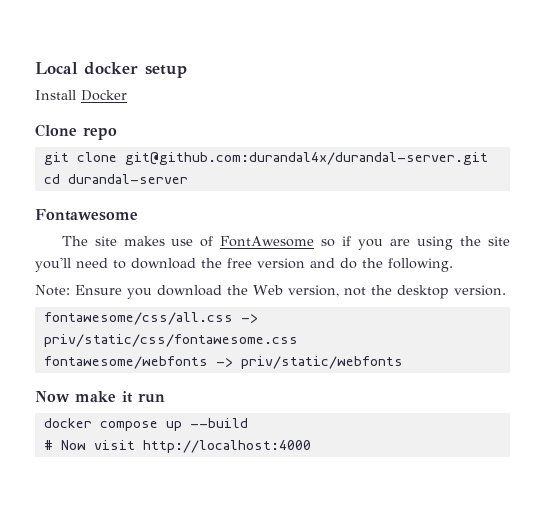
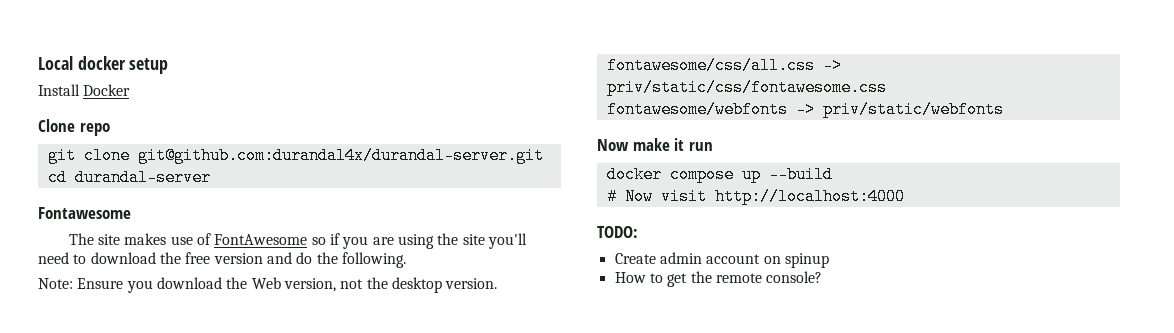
(311, 446) none -> [597,226,638,238] [614,252,829,268] [614,271,823,287] // TODO: // Create admin account on spinup // How to get the remote console?

